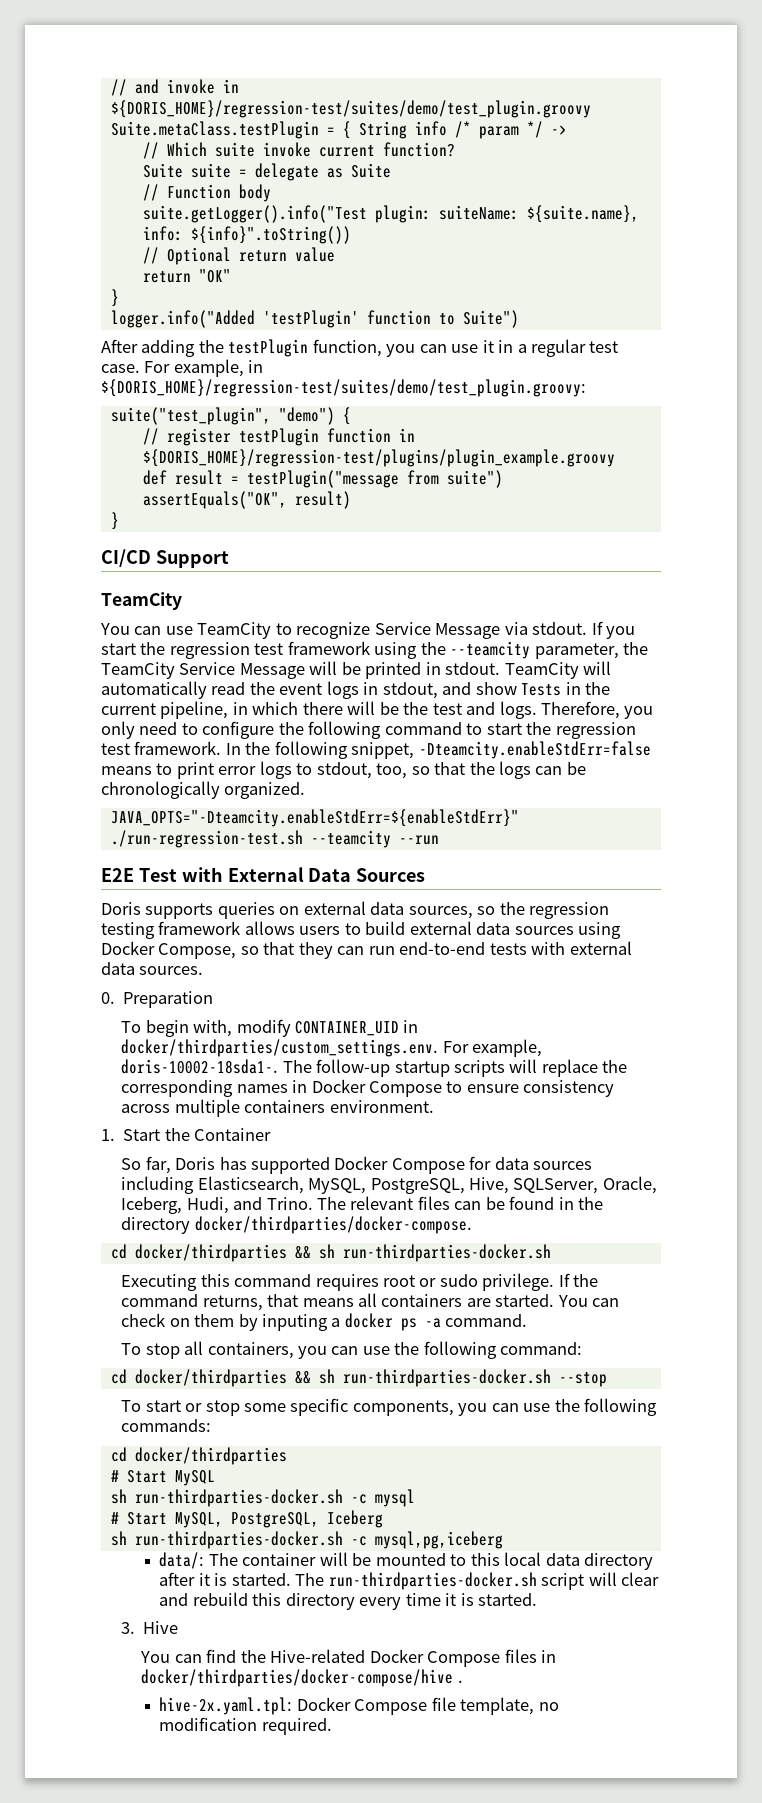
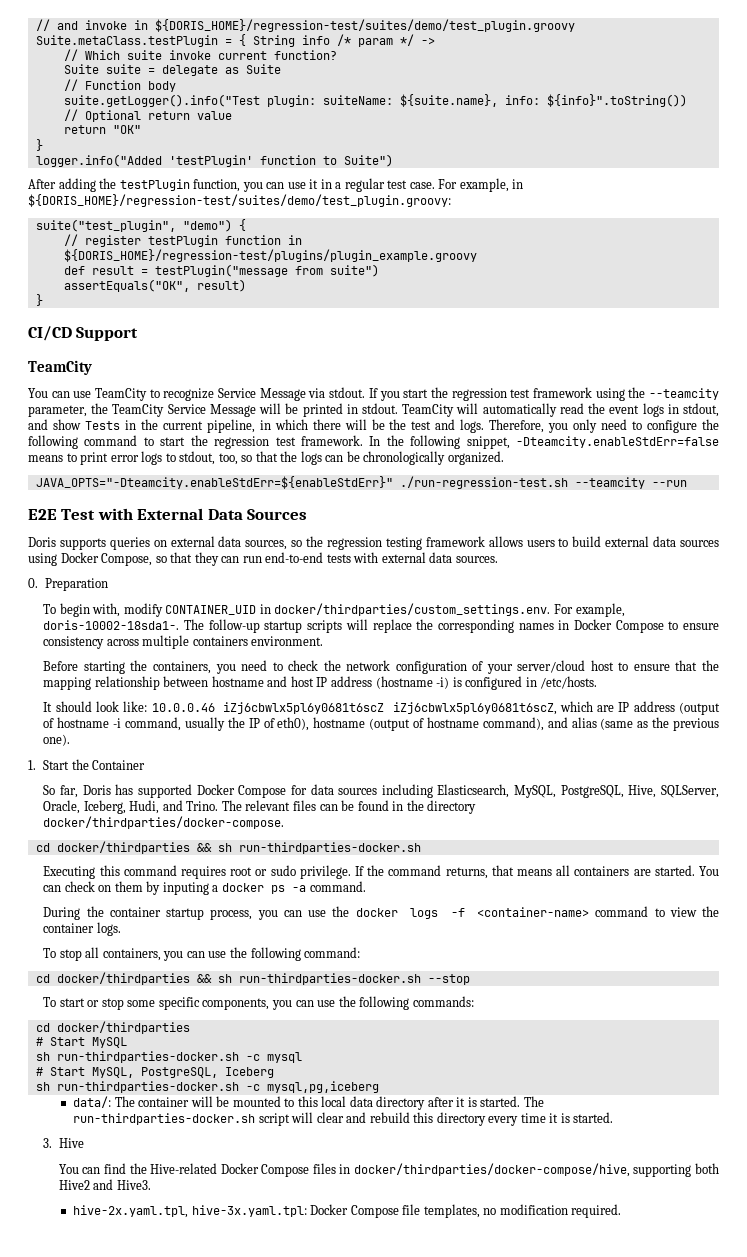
(434, 1106) none -> [43,660,719,674] [43,676,598,690] [43,701,721,715] [43,717,719,731] [43,734,71,746] // Before starting the containers, you need to check the network configuration of your server/cloud host to ensure that the mapping relationship between hostname and host IP address (hostname -i) is configured in /etc/hosts. // It should look like: 10.0.0.46 iZj6cbwlx5pl6y0681t6scZ iZj6cbwlx5pl6y0681t6scZ, which are IP address (output of hostname -i command, usually the IP of eth0), hostname (output of hostname command), and alias (same as the previous one).
(528, 1320) none -> [43,906,719,920] [43,922,121,936] // During the container startup process, you can use the docker logs -f <container-name> command to view the container logs.
[141,1669,463,1687] [159,1697,293,1715] docker/thirdparties/docker-compose/hive . // hive-2x.yaml.tpl: -> [353,1163,719,1177] [58,1179,151,1190] [73,1205,307,1218] docker/thirdparties/docker-compose/hive, supporting both Hive2 and Hive3. // hive-2x.yaml.tpl, hive-3x.yaml.tpl:
[460,1697,535,1715] template, -> [423,1204,480,1218] templates,

